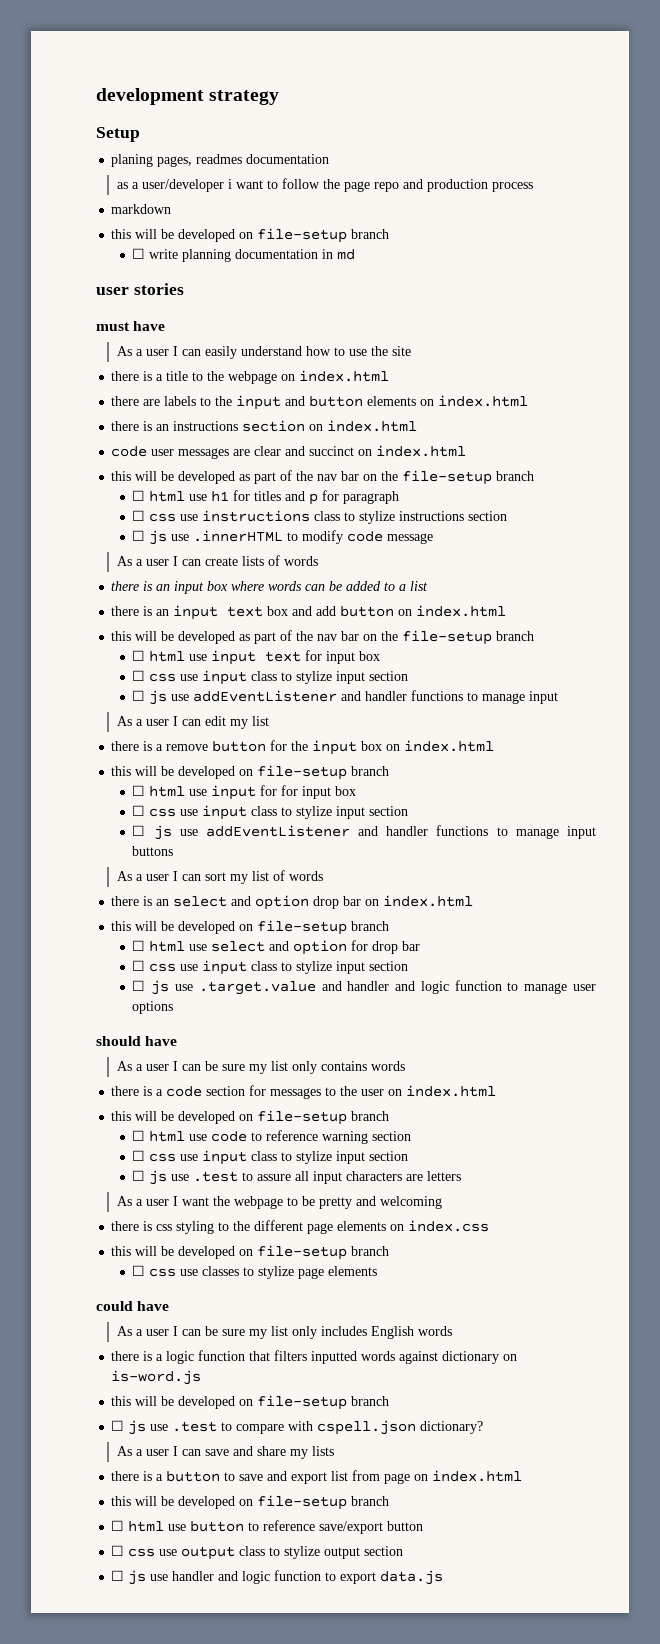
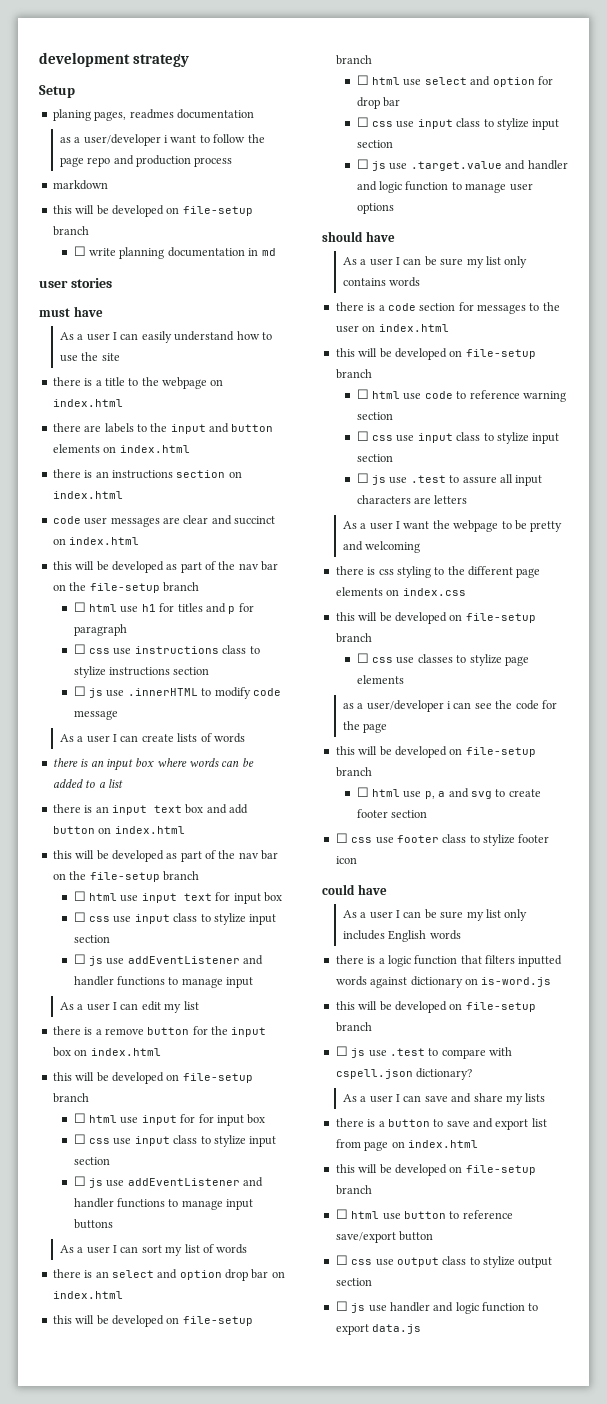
(378, 1271) none -> [342,700,557,712] [342,721,388,733] [335,746,536,758] [335,767,372,777] [356,787,541,799] [356,809,428,818] [335,833,550,846] [335,856,357,864] // as a user/developer i can see the code for the page // this will be developed on file-setup branch // ☐ html use p, a and svg to create footer section // ☐ css use footer class to stylize footer icon

